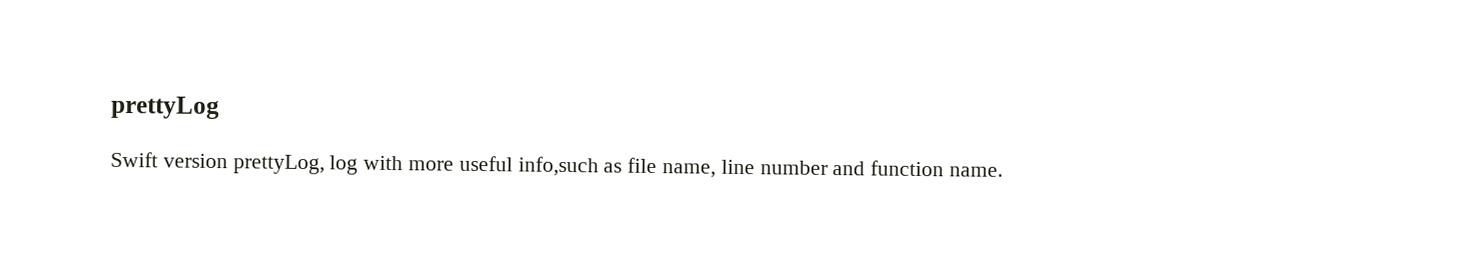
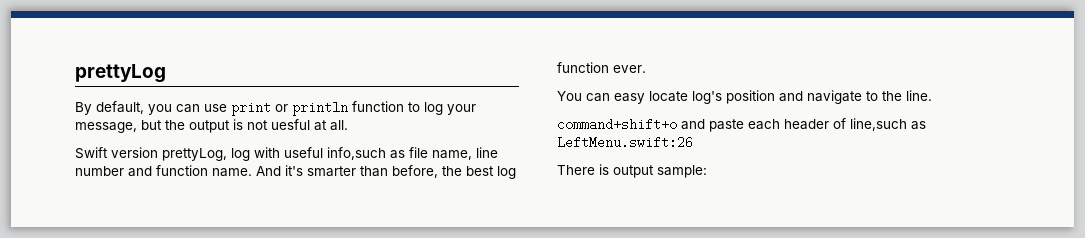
(220, 107) none -> [75,101,476,116] [75,119,348,133] // By default, you can use print or println function to log your message, but the output is not uesful at all.
[408,160,455,171] more -> (280, 152) none
(1004, 171) none -> [256,165,516,179] [557,62,646,73] [557,90,932,104] [557,118,926,132] [557,136,693,149] [557,164,707,178] And it's smarter than before, the best log function ever. // You can easy locate log's position and navigate to the line. // command+shift+o and paste each header of line,such as LeftMenu.swift:26 // There is output sample:

